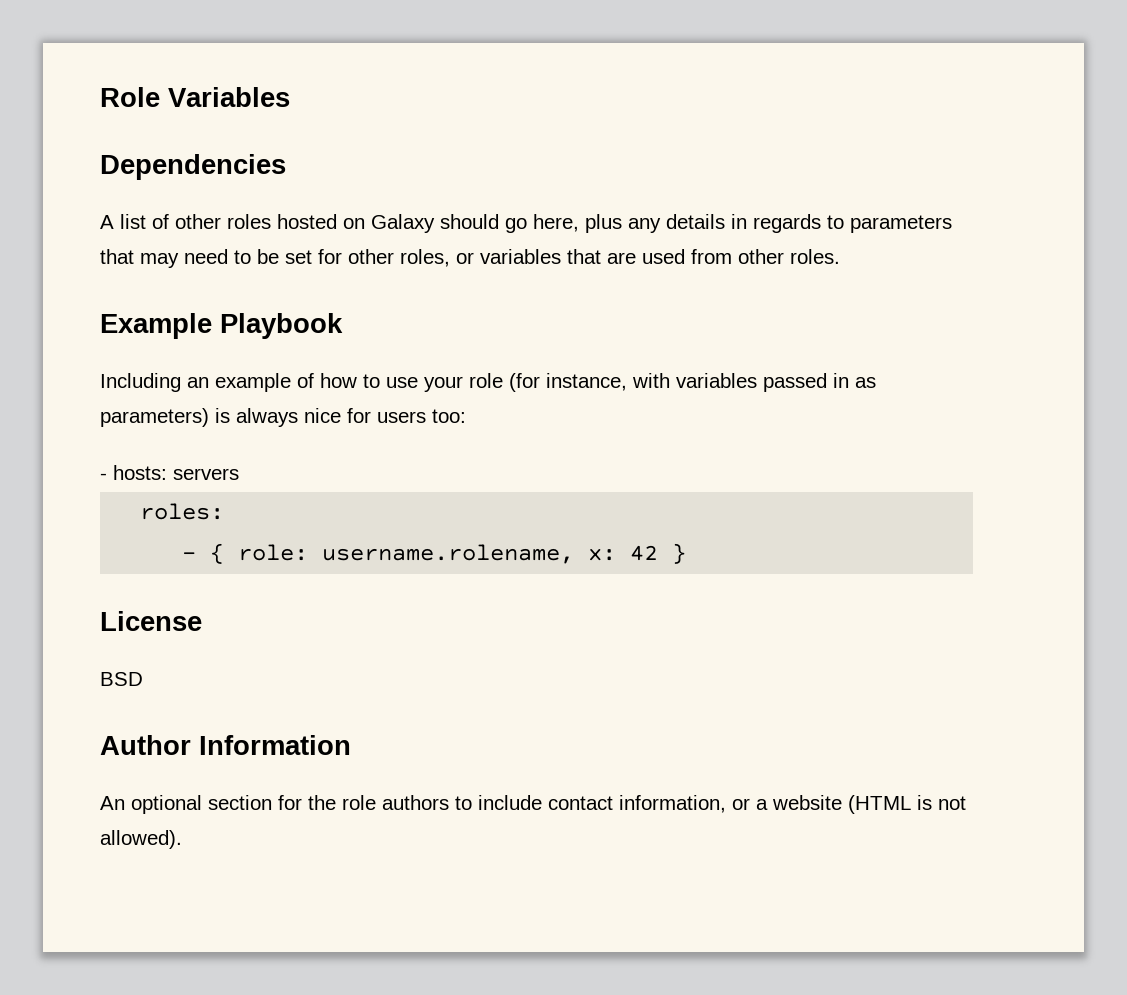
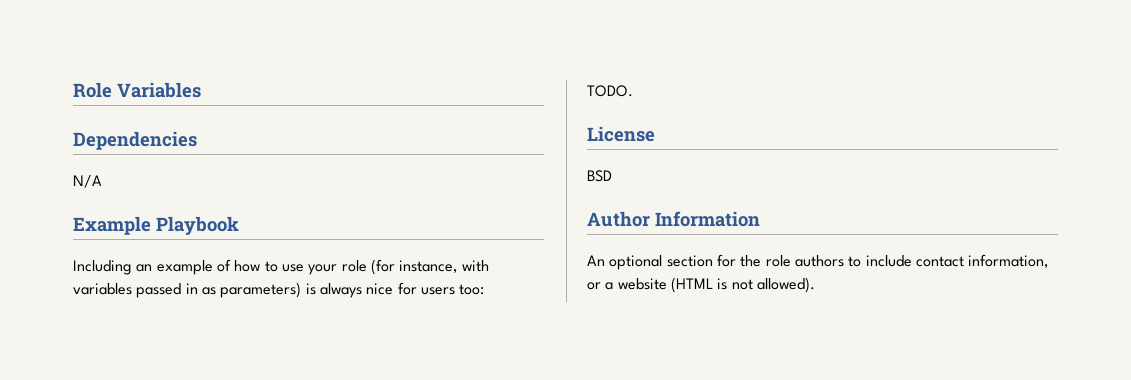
[100,214,952,233] [100,249,840,268] A list of other roles hosted on Galaxy should go here, plus any details in regards to parameters that may need to be set for other roles, or variables that are used from other roles. -> [73,175,102,188] N/A
[100,465,239,480] [140,503,225,520] [182,543,687,564] - hosts: servers // roles: // - { role: username.rolename, x: 42 } -> [587,85,633,97] TODO.

